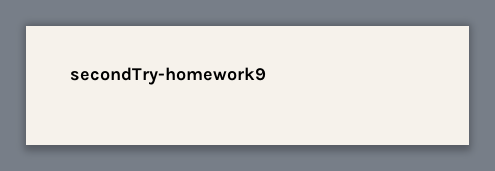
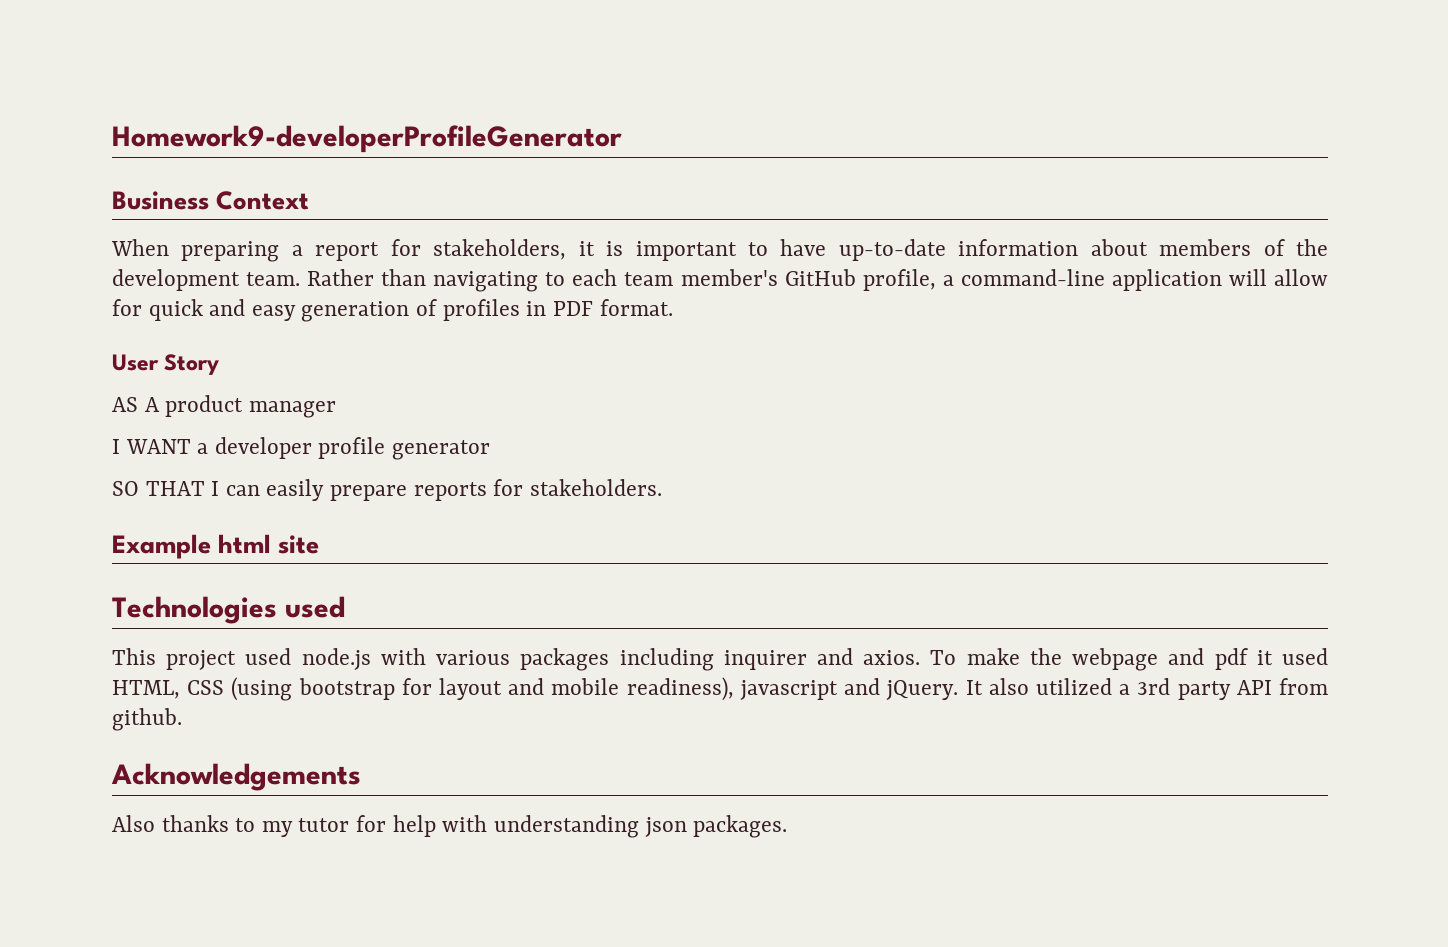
[70,67,266,85] secondTry-homework9 -> [112,125,622,153] [112,191,310,210] [111,239,1328,262] [112,269,1329,292] [112,299,673,322] [112,354,220,375] [112,395,336,418] [112,437,491,460] [112,479,662,501] [112,534,320,559] [112,596,345,624] [112,648,1328,671] [112,677,1328,701] [112,708,182,731] [111,763,361,791] [112,815,788,838] Homework9-developerProfileGenerator // Business Context // When preparing a report for stakeholders, it is important to have up-to-date information about members of the development team. Rather than navigating to each team member's GitHub profile, a command-line application will allow for quick and easy generation of profiles in PDF format. // User Story // AS A product manager // I WANT a developer profile generator // SO THAT I can easily prepare reports for stakeholders. // Example html site // Technologies used // This project used node.js with various packages including inquirer and axios. To make the webpage and pdf it used HTML, CSS (using bootstrap for layout and mobile readiness), javascript and jQuery. It also utilized a 3rd party API from github. // Acknowledgements // Also thanks to my tutor for help with understanding json packages.

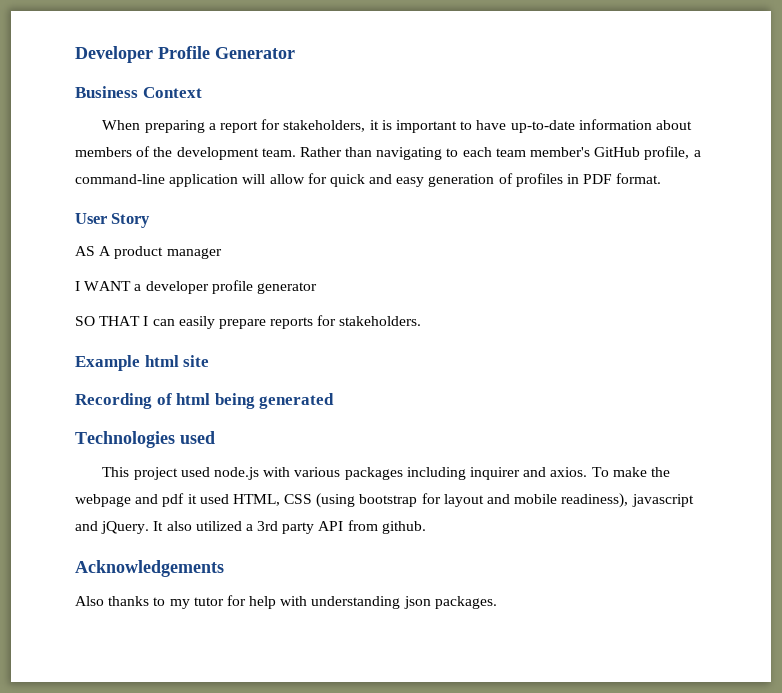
[112,125,622,153] Homework9-developerProfileGenerator -> [75,46,295,63] Developer Profile Generator
(320, 544) none -> [75,393,335,409] // Recording of html being generated

